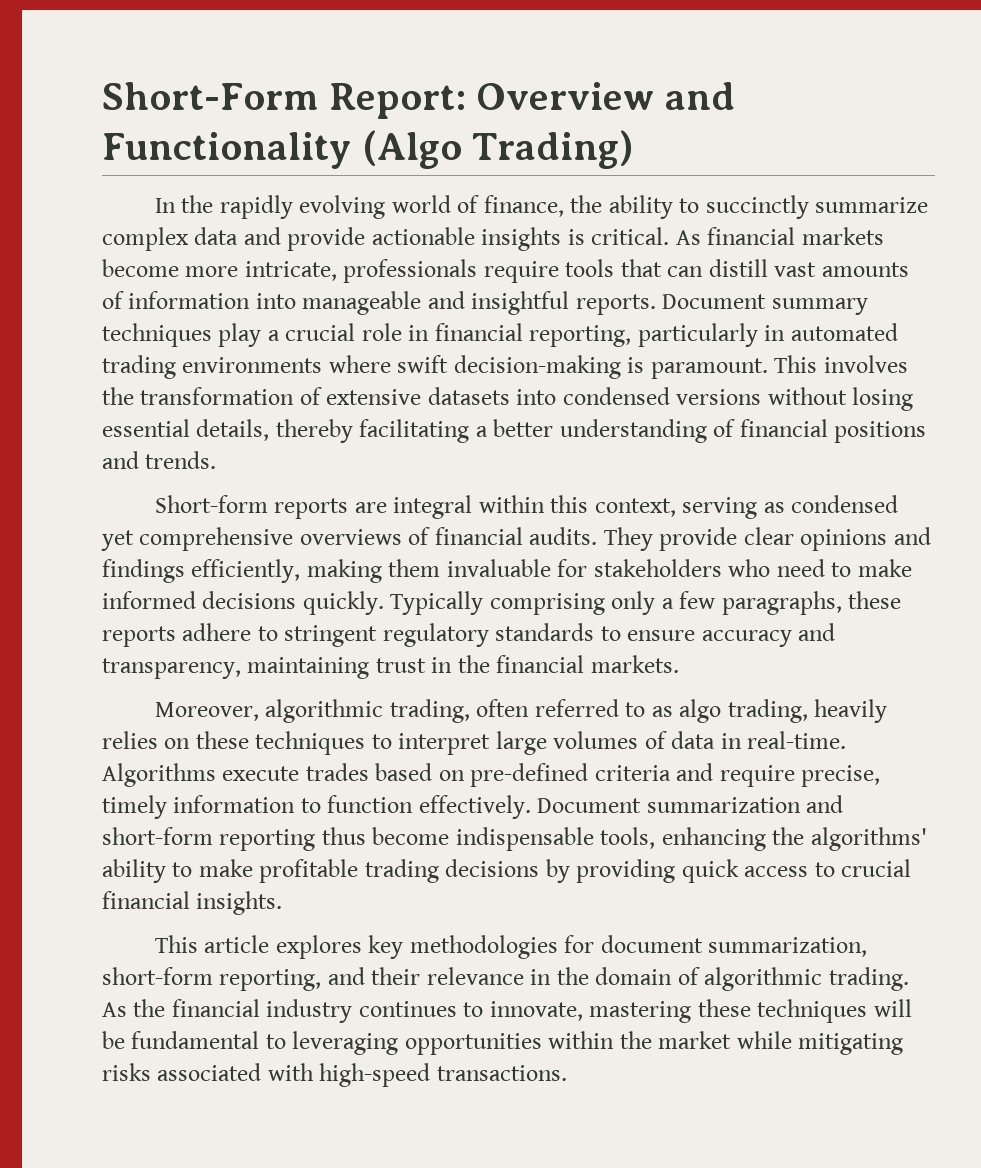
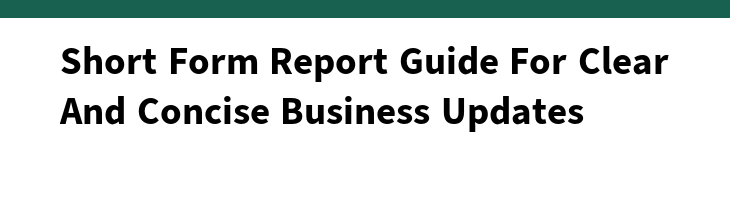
[102,82,735,119] [102,130,634,169] [154,195,929,219] [102,227,884,251] [102,259,909,283] [102,291,868,315] [102,323,898,347] [102,355,908,379] [102,387,914,411] [102,419,927,443] [102,451,217,469] [154,495,899,519] [101,527,931,551] [102,559,912,583] [102,591,902,615] [102,623,836,647] [102,655,679,679] [154,699,888,723] [102,731,847,755] [102,763,881,787] [102,795,844,819] [102,827,927,851] [102,859,912,883] [102,891,283,915] [154,935,868,959] [102,967,909,991] [102,999,912,1023] [102,1031,904,1055] [102,1063,567,1087] Short-Form Report: Overview and Functionality (Algo Trading) // In the rapidly evolving world of finance, the ability to succinctly summarize complex data and provide actionable insights is critical. As financial markets become more intricate, professionals require tools that can distill vast amounts of information into manageable and insightful reports. Document summary techniques play a crucial role in financial reporting, particularly in automated trading environments where swift decision-making is paramount. This involves the transformation of extensive datasets into condensed versions without losing essential details, thereby facilitating a better understanding of financial positions and trends. // Short-form reports are integral within this context, serving as condensed yet comprehensive overviews of financial audits. They provide clear opinions and findings efficiently, making them invaluable for stakeholders who need to make informed decisions quickly. Typically comprising only a few paragraphs, these reports adhere to stringent regulatory standards to ensure accuracy and transparency, maintaining trust in the financial markets. // Moreover, algorithmic trading, often referred to as algo trading, heavily relies on these techniques to interpret large volumes of data in real-time. Algorithms execute trades based on pre-defined criteria and require precise, timely information to function effectively. Document summarization and short-form reporting thus become indispensable tools, enhancing the algorithms' ability to make profitable trading decisions by providing quick access to crucial financial insights. // This article explores key methodologies for document summarization, short-form reporting, and their relevance in the domain of algorithmic trading. As the financial industry continues to innovate, mastering these techniques will be fundamental to leveraging opportunities within the market while mitigating risks associated with high-speed transactions. -> [60,46,669,82] [59,96,584,132] Short Form Report Guide For Clear And Concise Business Updates

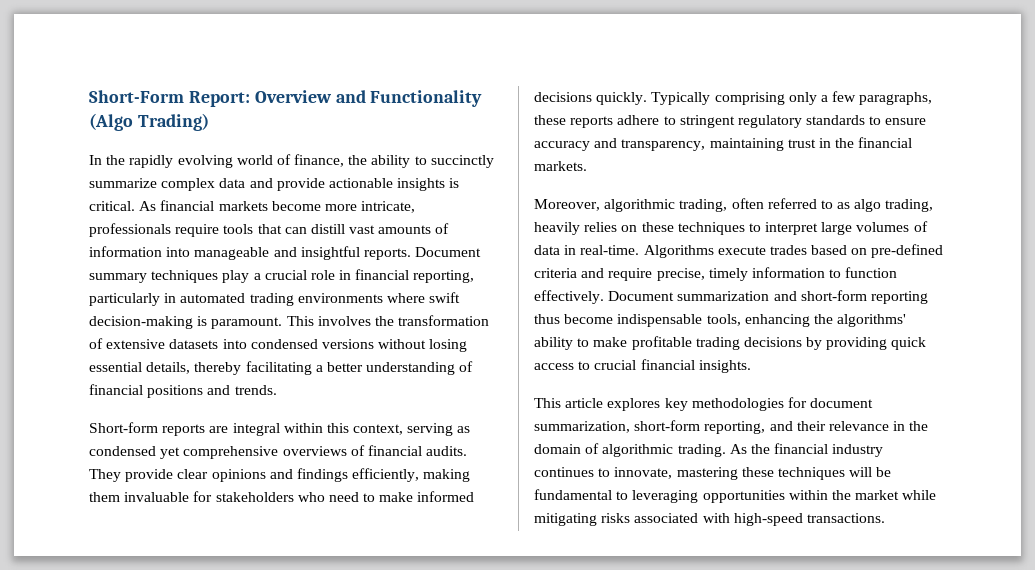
[60,46,669,82] [59,96,584,132] Short Form Report Guide For Clear And Concise Business Updates -> [89,90,483,107] [89,113,209,131] [89,154,494,168] [89,178,460,191] [89,200,416,213] [89,223,450,237] [89,246,482,260] [89,269,475,283] [89,292,461,306] [89,315,490,329] [89,338,468,352] [89,361,474,375] [89,384,277,398] [89,422,471,436] [89,445,468,459] [89,468,471,482] [89,491,475,502] [534,91,933,105] [534,115,927,128] [534,137,913,151] [534,161,587,171] [534,198,934,212] [534,221,928,235] [534,244,944,258] [534,267,898,281] [534,290,928,304] [534,314,907,327] [534,336,927,350] [534,359,751,373] [534,397,874,411] [534,420,929,434] [534,443,884,457] [534,467,892,480] [534,489,937,503] [534,513,885,526] Short-Form Report: Overview and Functionality (Algo Trading) // In the rapidly evolving world of finance, the ability to succinctly summarize complex data and provide actionable insights is critical. As financial markets become more intricate, professionals require tools that can distill vast amounts of information into manageable and insightful reports. Document summary techniques play a crucial role in financial reporting, particularly in automated trading environments where swift decision-making is paramount. This involves the transformation of extensive datasets into condensed versions without losing essential details, thereby facilitating a better understanding of financial positions and trends. // Short-form reports are integral within this context, serving as condensed yet comprehensive overviews of financial audits. They provide clear opinions and findings efficiently, making them invaluable for stakeholders who need to make informed decisions quickly. Typically comprising only a few paragraphs, these reports adhere to stringent regulatory standards to ensure accuracy and transparency, maintaining trust in the financial markets. // Moreover, algorithmic trading, often referred to as algo trading, heavily relies on these techniques to interpret large volumes of data in real-time. Algorithms execute trades based on pre-defined criteria and require precise, timely information to function effectively. Document summarization and short-form reporting thus become indispensable tools, enhancing the algorithms' ability to make profitable trading decisions by providing quick access to crucial financial insights. // This article explores key methodologies for document summarization, short-form reporting, and their relevance in the domain of algorithmic trading. As the financial industry continues to innovate, mastering these techniques will be fundamental to leveraging opportunities within the market while mitigating risks associated with high-speed transactions.

